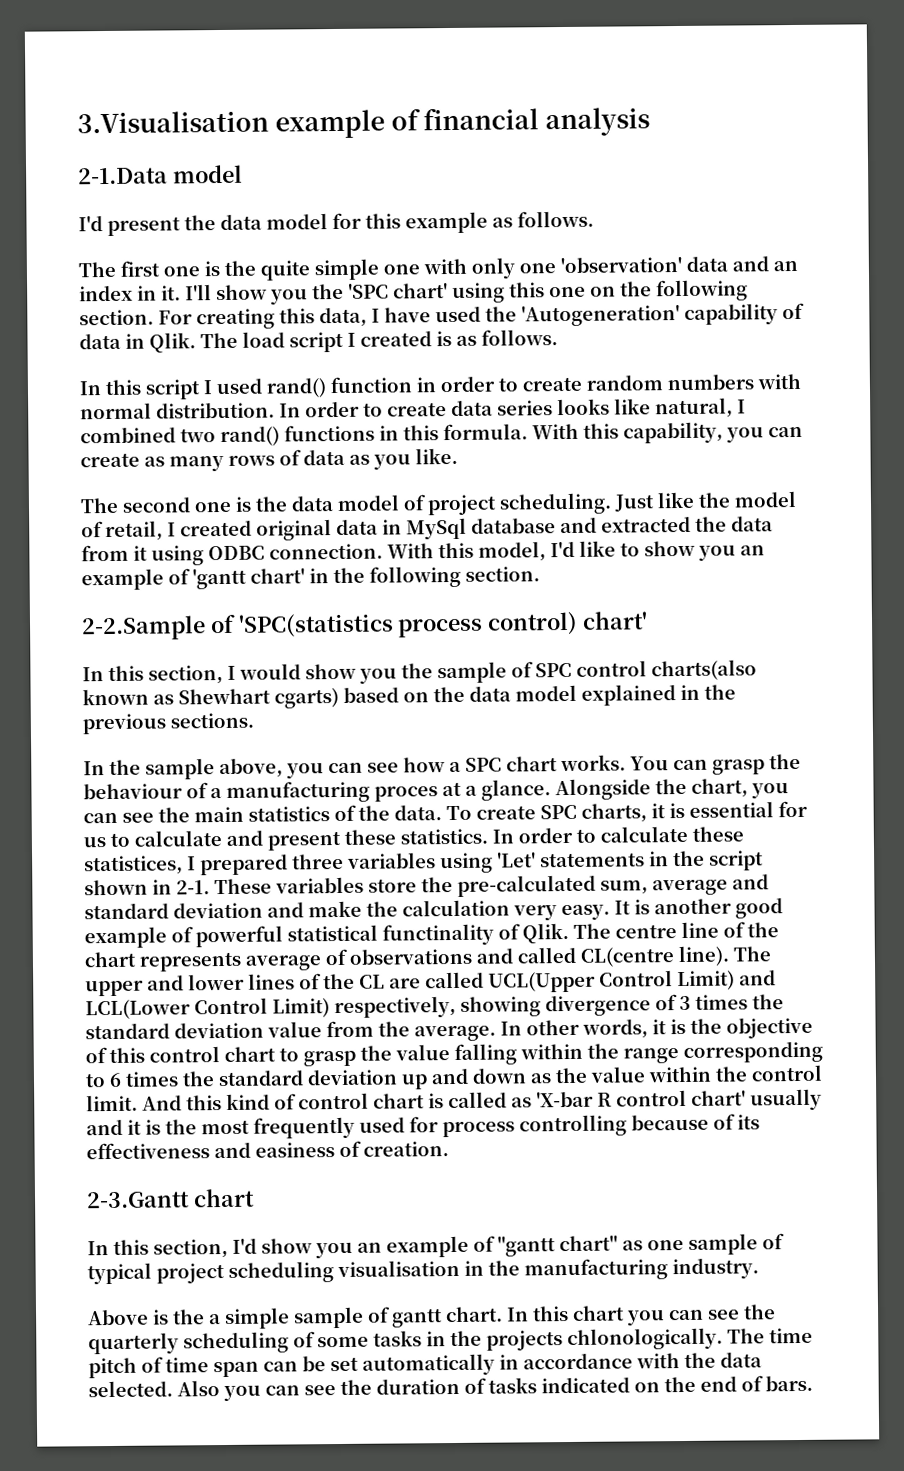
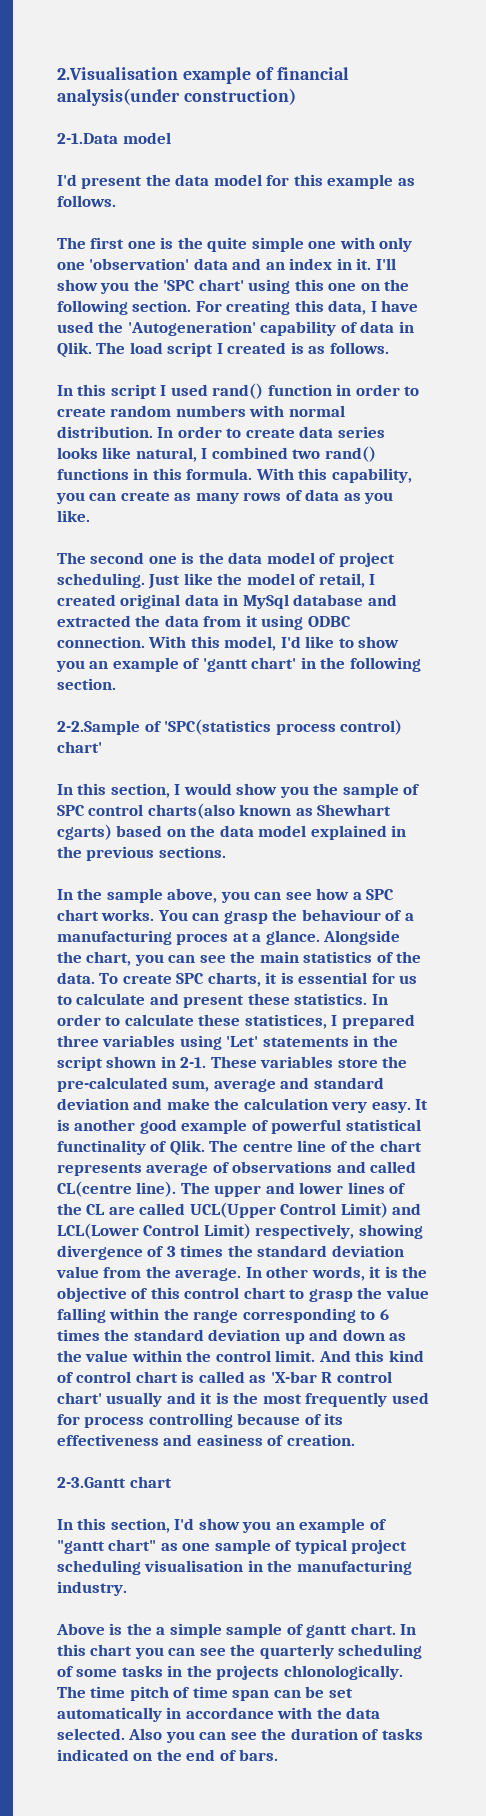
[77,110,269,134] 3.Visualisation -> [57,67,178,80] 2.Visualisation
[545,107,650,137] analysis -> [57,88,296,106] analysis(under construction)

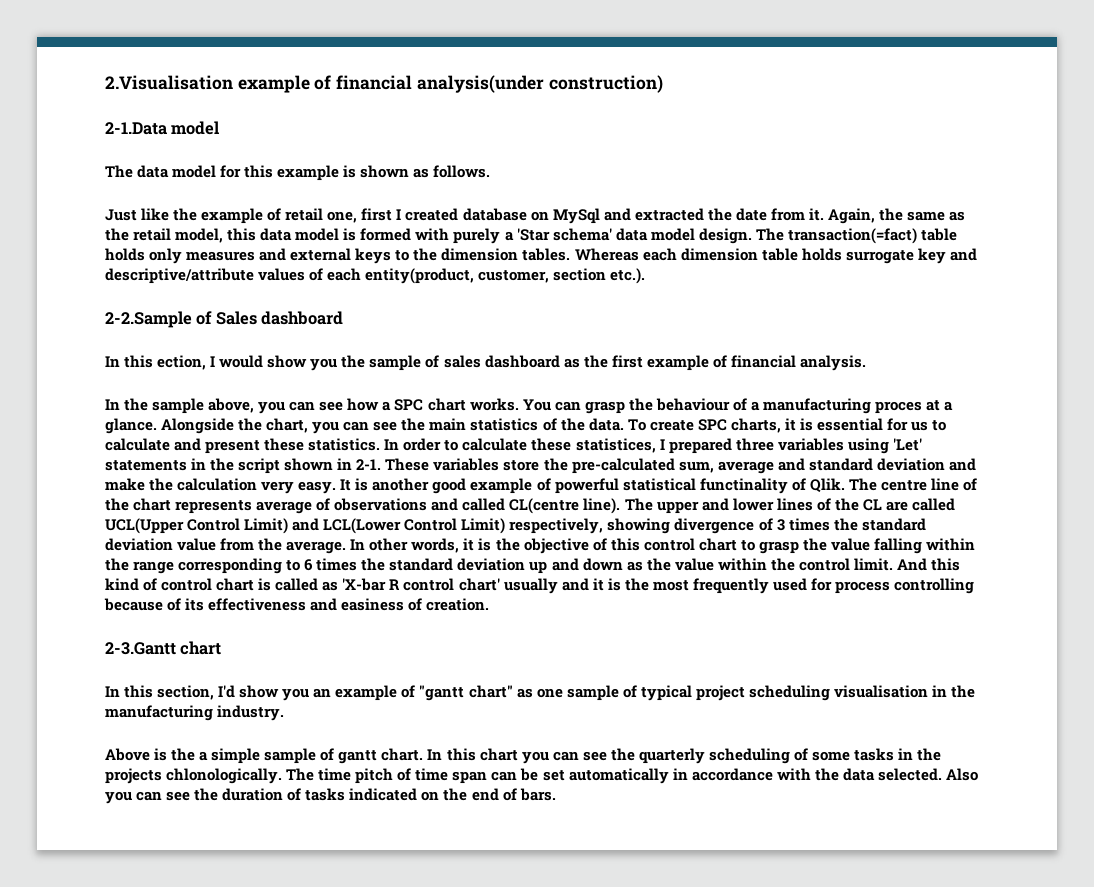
[57,174,171,189] I'd present the -> [105,165,133,178] The
[397,178,415,186] [57,195,116,207] [57,237,413,252] [57,258,396,270] [57,279,410,294] [57,300,419,315] [57,321,414,336] [57,342,389,358] [57,383,420,399] [57,405,345,417] [57,426,385,438] [57,446,376,462] [57,468,412,483] [56,489,394,504] [57,510,90,522] [57,552,395,567] [57,573,376,589] [57,594,397,609] [57,615,351,630] [57,636,400,651] [56,657,421,672] [57,678,116,690] [57,719,403,735] [57,741,102,753] [57,783,170,798] as follows. // The first one is the quite simple one with only one 'observation' data and an index in it. I'll show you the 'SPC chart' using this one on the following section. For creating this data, I have used the 'Autogeneration' capability of data in Qlik. The load script I created is as follows. // In this script I used rand() function in order to create random numbers with normal distribution. In order to create data series looks like natural, I combined two rand() functions in this formula. With this capability, you can create as many rows of data as you like. // The second one is the data model of project scheduling. Just like the model of retail, I created original data in MySql database and extracted the data from it using ODBC connection. With this model, I'd like to show you an example of 'gantt chart' in the following section. // 2-2.Sample of 'SPC(statistics process control) chart' // In this section, -> [343,165,491,178] [105,208,966,224] [105,228,957,244] [105,248,977,264] [105,268,646,284] [105,311,344,328] [105,355,207,370] is shown as follows. // Just like the example of retail one, first I created database on MySql and extracted the date from it. Again, the same as the retail model, this data model is formed with purely a 'Star schema' data model design. The transaction(=fact) table holds only measures and external keys to the dimension tables. Whereas each dimension table holds surrogate key and descriptive/attribute values of each entity(product, customer, section etc.). // 2-2.Sample of Sales dashboard // In this ection,
[57,803,392,819] [57,824,407,840] [57,846,226,861] SPC control charts(also known as Shewhart cgarts) based on the data model explained in the previous sections. -> [443,355,866,371] sales dashboard as the first example of financial analysis.

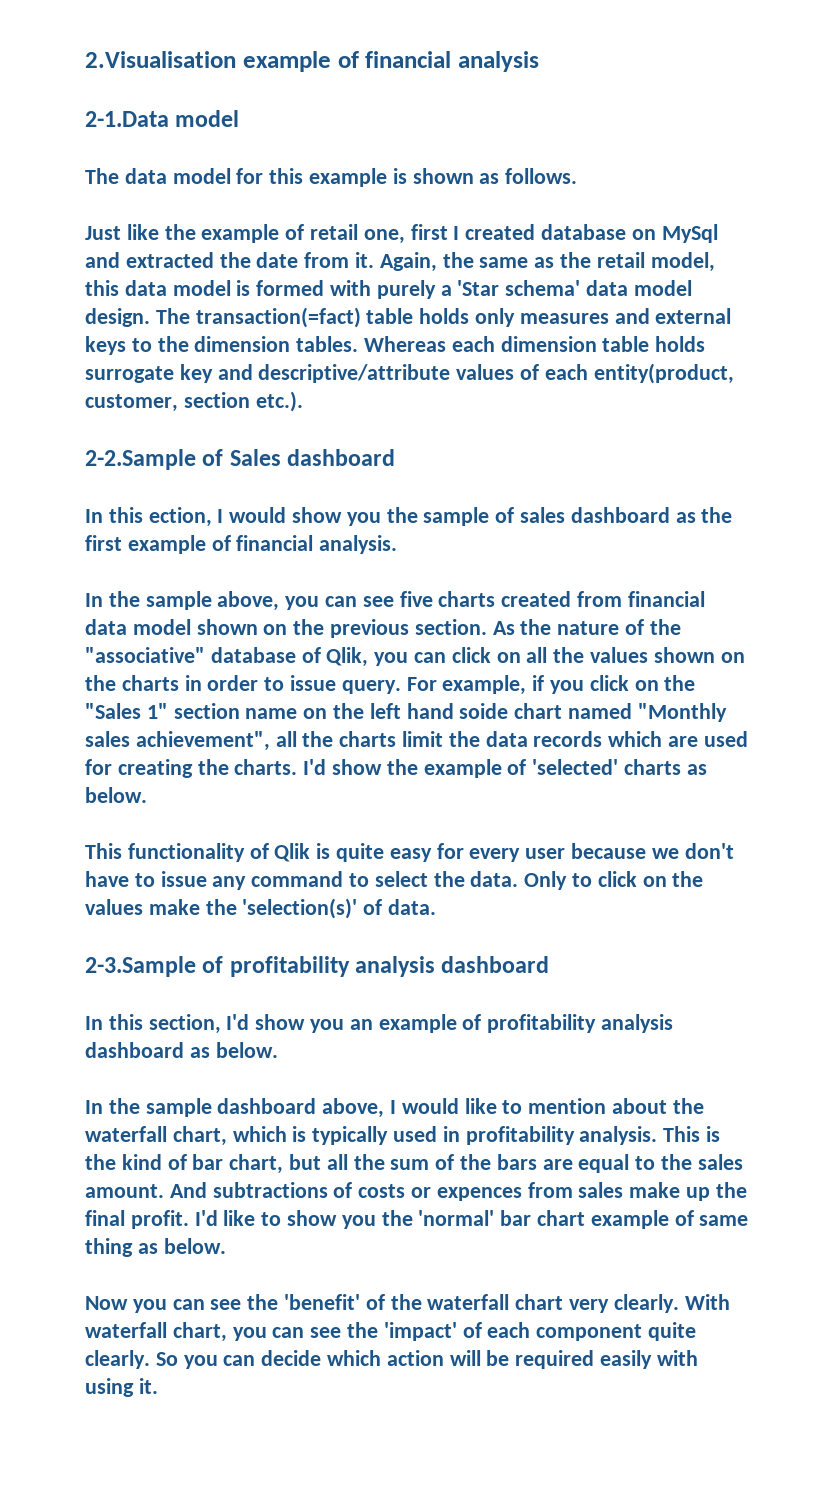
[416,75,663,93] analysis(under construction) -> [458,51,539,72] analysis
[347,398,954,414] [105,418,947,434] [105,438,922,454] [105,458,976,474] [105,478,977,494] [105,498,955,514] [105,518,926,534] [105,538,976,554] [105,558,960,574] [105,578,975,594] [104,598,490,611] [105,641,222,655] how a SPC chart works. You can grasp the behaviour of a manufacturing proces at a glance. Alongside the chart, you can see the main statistics of the data. To create SPC charts, it is essential for us to calculate and present these statistics. In order to calculate these statistices, I prepared three variables using 'Let' statements in the script shown in 2-1. These variables store the pre-calculated sum, average and standard deviation and make the calculation very easy. It is another good example of powerful statistical functinality of Qlik. The centre line of the chart represents average of observations and called CL(centre line). The upper and lower lines of the CL are called UCL(Upper Control Limit) and LCL(Lower Control Limit) respectively, showing divergence of 3 times the standard deviation value from the average. In other words, it is the objective of this control chart to grasp the value falling within the range corresponding to 6 times the standard deviation up and down as the value within the control limit. And this kind of control chart is called as 'X-bar R control chart' usually and it is the most frequently used for process controlling because of its effectiveness and easiness of creation. // 2-3.Gantt chart -> [399,591,705,607] [85,619,681,638] [85,647,745,667] [85,675,696,695] [85,703,727,722] [85,731,748,751] [85,759,707,778] [85,787,147,803] [85,843,734,862] [85,871,704,890] [85,898,437,919] [85,956,550,977] five charts created from financial data model shown on the previous section. As the nature of the "associative" database of Qlik, you can click on all the values shown on the charts in order to issue query. For example, if you click on the "Sales 1" section name on the left hand soide chart named "Monthly sales achievement", all the charts limit the data records which are used for creating the charts. I'd show the example of 'selected' charts as below. // This functionality of Qlik is quite easy for every user because we don't have to issue any command to select the data. Only to click on the values make the 'selection(s)' of data. // 2-3.Sample of profitability analysis dashboard
[419,685,975,701] [105,705,285,721] [105,748,942,764] [105,768,978,784] [105,788,556,804] "gantt chart" as one sample of typical project scheduling visualisation in the manufacturing industry. // Above is the a simple sample of gantt chart. In this chart you can see the quarterly scheduling of some tasks in the projects chlonologically. The time pitch of time span can be set automatically in accordance with the data selected. Also you can see the duration of tasks indicated on the end of bars. -> [487,1014,674,1033] [85,1042,278,1058] [85,1098,704,1118] [85,1126,721,1146] [85,1154,743,1174] [85,1182,747,1201] [85,1210,749,1229] [85,1238,226,1257] [85,1294,730,1313] [85,1322,697,1342] [85,1350,698,1369] [85,1378,158,1397] profitability analysis dashboard as below. // In the sample dashboard above, I would like to mention about the waterfall chart, which is typically used in profitability analysis. This is the kind of bar chart, but all the sum of the bars are equal to the sales amount. And subtractions of costs or expences from sales make up the final profit. I'd like to show you the 'normal' bar chart example of same thing as below. // Now you can see the 'benefit' of the waterfall chart very clearly. With waterfall chart, you can see the 'impact' of each component quite clearly. So you can decide which action will be required easily with using it.

